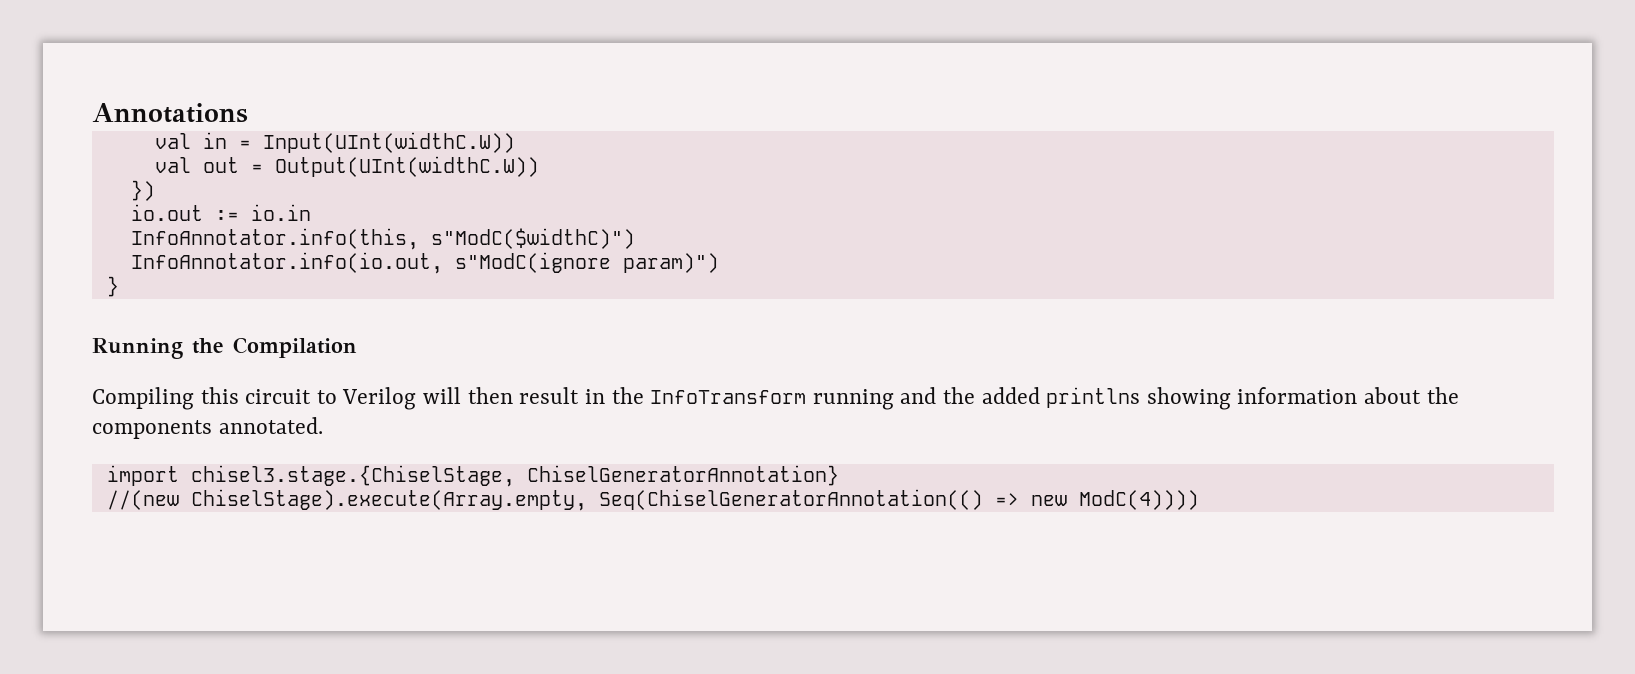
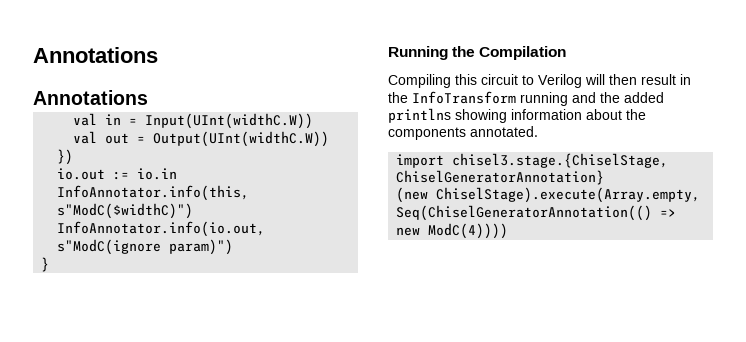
[92,103,248,123] Annotations -> [33,47,158,63] [33,90,148,105] Annotations // Annotations
[106,490,179,510] //(new -> [396,187,429,203] (new

